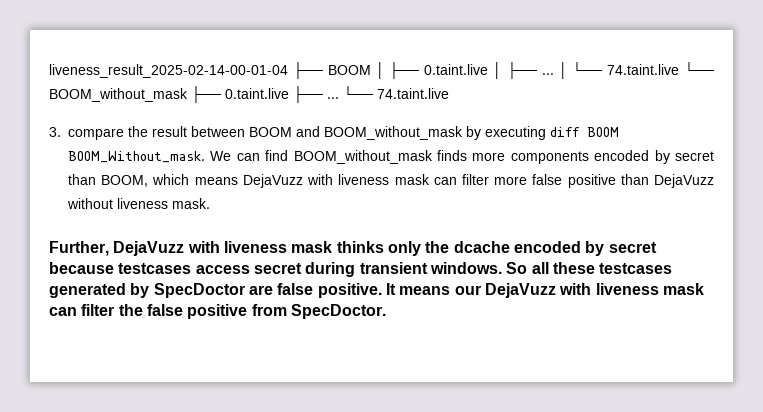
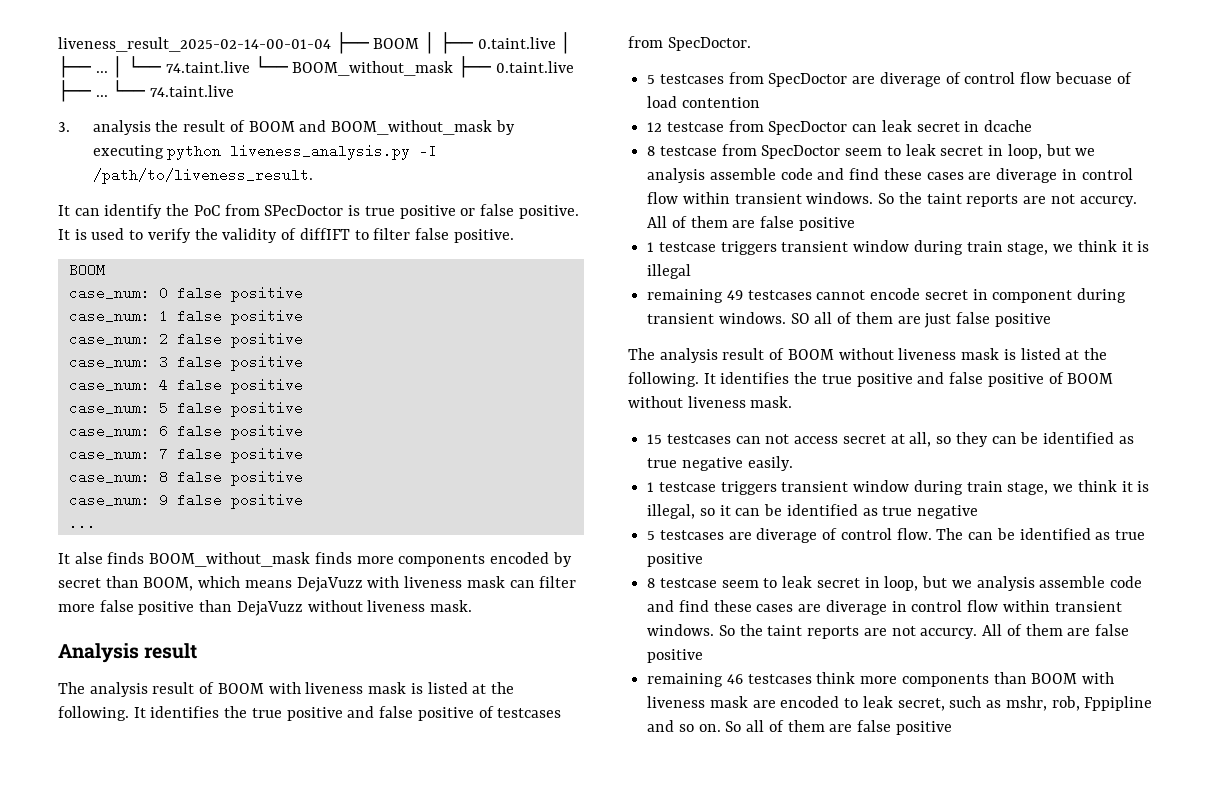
[68,128,124,140] compare -> [92,120,151,135] analysis
[191,126,245,137] between -> [229,120,245,132] of
[550,127,619,137] [68,150,289,163] diff BOOM BOOM_Without_mask. We can find -> [167,144,438,160] [92,168,313,184] [58,204,579,219] [58,228,514,243] [68,263,105,277] [68,286,303,302] [68,309,303,325] [68,332,303,348] [68,355,303,371] [68,378,303,394] [68,401,303,417] [68,424,303,440] [68,447,303,463] [68,470,303,486] [68,493,303,509] [68,516,96,530] [58,552,145,564] python liveness_analysis.py -I /path/to/liveness_result. // It can identify the PoC from SPecDoctor is true positive or false positive. It is used to verify the validity of diffIFT to filter false positive. // BOOM // case_num: 0 false positive // case_num: 1 false positive // case_num: 2 false positive // case_num: 3 false positive // case_num: 4 false positive // case_num: 5 false positive // case_num: 6 false positive // case_num: 7 false positive // case_num: 8 false positive // case_num: 9 false positive // ... // It alse finds
[49,241,657,256] [49,262,673,277] [49,283,704,298] [49,304,386,319] Further, DejaVuzz with liveness mask thinks only the dcache encoded by secret because testcases access secret during transient windows. So all these testcases generated by SpecDoctor are false positive. It means our DejaVuzz with liveness mask can filter the false positive from SpecDoctor. -> [58,643,198,663] [58,682,514,697] [58,706,562,721] [628,36,751,51] [647,72,1132,87] [647,96,760,108] [647,120,1033,135] [647,144,1096,159] [647,168,1133,183] [647,192,1137,207] [647,216,855,231] [647,240,1150,255] [647,264,692,279] [647,288,1127,303] [647,312,1051,328] [628,348,1107,363] [628,372,1114,387] [628,396,793,408] [647,432,1134,447] [647,456,793,471] [647,480,1150,495] [647,504,979,519] [647,528,1145,543] [647,553,704,567] [647,576,1142,591] [647,600,1122,615] [647,624,1129,639] [647,649,704,663] [647,672,1115,687] [647,696,1153,711] [647,720,952,735] Analysis result // The analysis result of BOOM with liveness mask is listed at the following. It identifies the true positive and false positive of testcases from SpecDoctor. // 5 testcases from SpecDoctor are diverage of control flow becuase of load contention // 12 testcase from SpecDoctor can leak secret in dcache // 8 testcase from SpecDoctor seem to leak secret in loop, but we analysis assemble code and find these cases are diverage in control flow within transient windows. So the taint reports are not accurcy. All of them are false positive // 1 testcase triggers transient window during train stage, we think it is illegal // remaining 49 testcases cannot encode secret in component during transient windows. SO all of them are just false positive // The analysis result of BOOM without liveness mask is listed at the following. It identifies the true positive and false positive of BOOM without liveness mask. // 15 testcases can not access secret at all, so they can be identified as true negative easily. // 1 testcase triggers transient window during train stage, we think it is illegal, so it can be identified as true negative // 5 testcases are diverage of control flow. The can be identified as true positive // 8 testcase seem to leak secret in loop, but we analysis assemble code and find these cases are diverage in control flow within transient windows. So the taint reports are not accurcy. All of them are false positive // remaining 46 testcases think more components than BOOM with liveness mask are encoded to leak secret, such as mshr, rob, Fppipline and so on. So all of them are false positive

